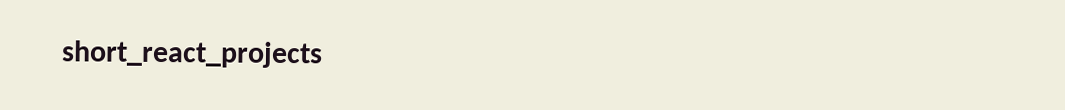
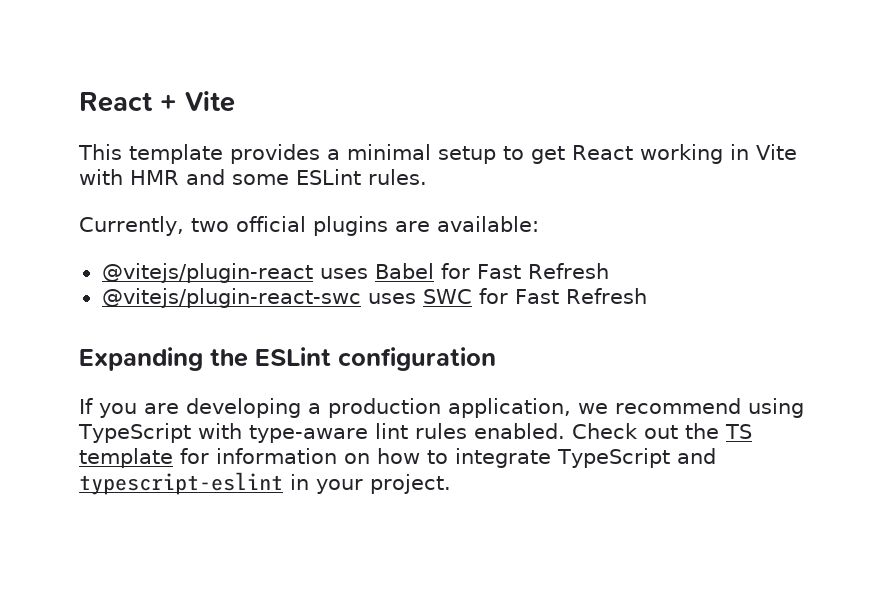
[61,40,323,69] short_react_projects -> [79,91,235,112] [78,144,797,164] [79,169,427,185] [79,216,539,236] [101,263,609,283] [101,288,647,308] [79,347,496,371] [79,398,804,418] [78,423,752,443] [79,448,716,468] [79,472,451,495] React + Vite // This template provides a minimal setup to get React working in Vite with HMR and some ESLint rules. // Currently, two official plugins are available: // @vitejs/plugin-react uses Babel for Fast Refresh // @vitejs/plugin-react-swc uses SWC for Fast Refresh // Expanding the ESLint configuration // If you are developing a production application, we recommend using TypeScript with type-aware lint rules enabled. Check out the TS template for information on how to integrate TypeScript and typescript-eslint in your project.

